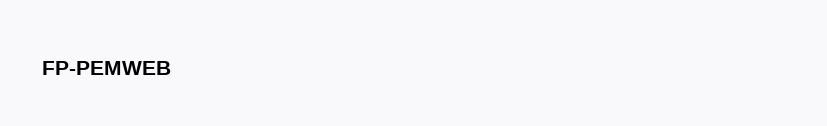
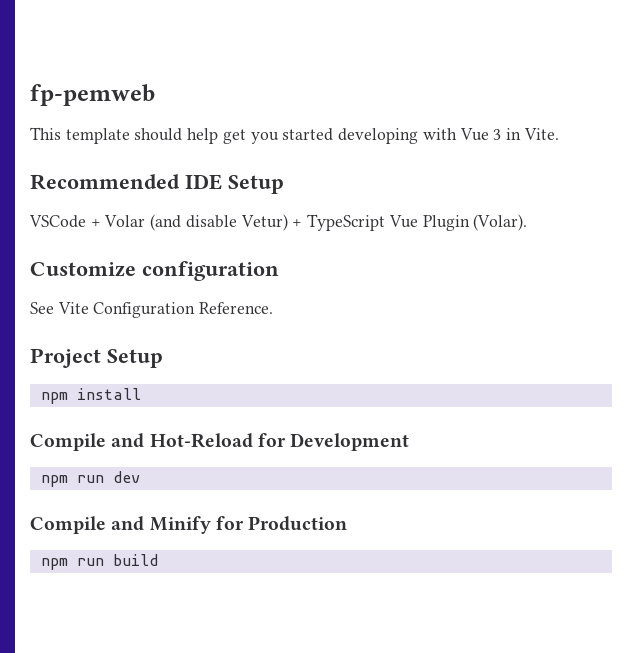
[42,61,171,75] FP-PEMWEB -> [30,84,155,106] [30,127,559,144] [30,174,284,194] [29,214,528,231] [30,261,279,281] [30,302,274,318] [30,348,163,368] [40,388,141,404] [30,433,410,451] [40,471,140,487] [30,516,348,534] [40,554,158,570] fp-pemweb // This template should help get you started developing with Vue 3 in Vite. // Recommended IDE Setup // VSCode + Volar (and disable Vetur) + TypeScript Vue Plugin (Volar). // Customize configuration // See Vite Configuration Reference. // Project Setup // npm install // Compile and Hot-Reload for Development // npm run dev // Compile and Minify for Production // npm run build

